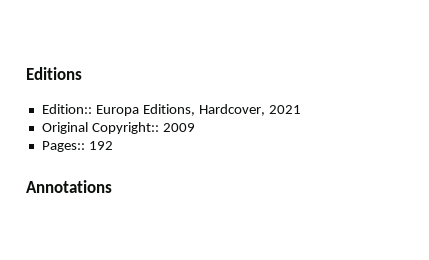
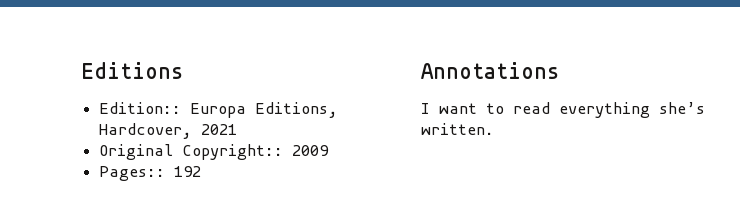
(112, 186) none -> [421,102,705,118] [421,123,494,135] // I want to read everything she’s written.

